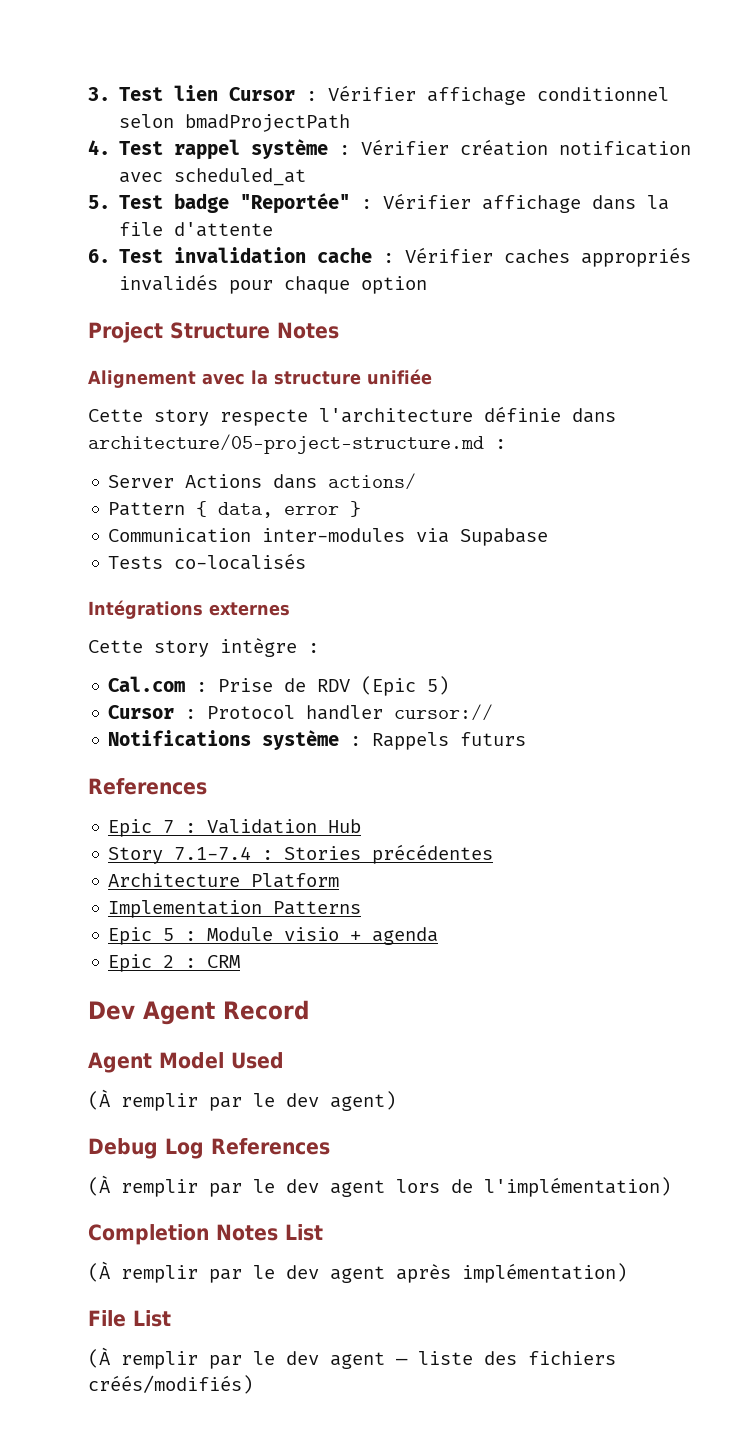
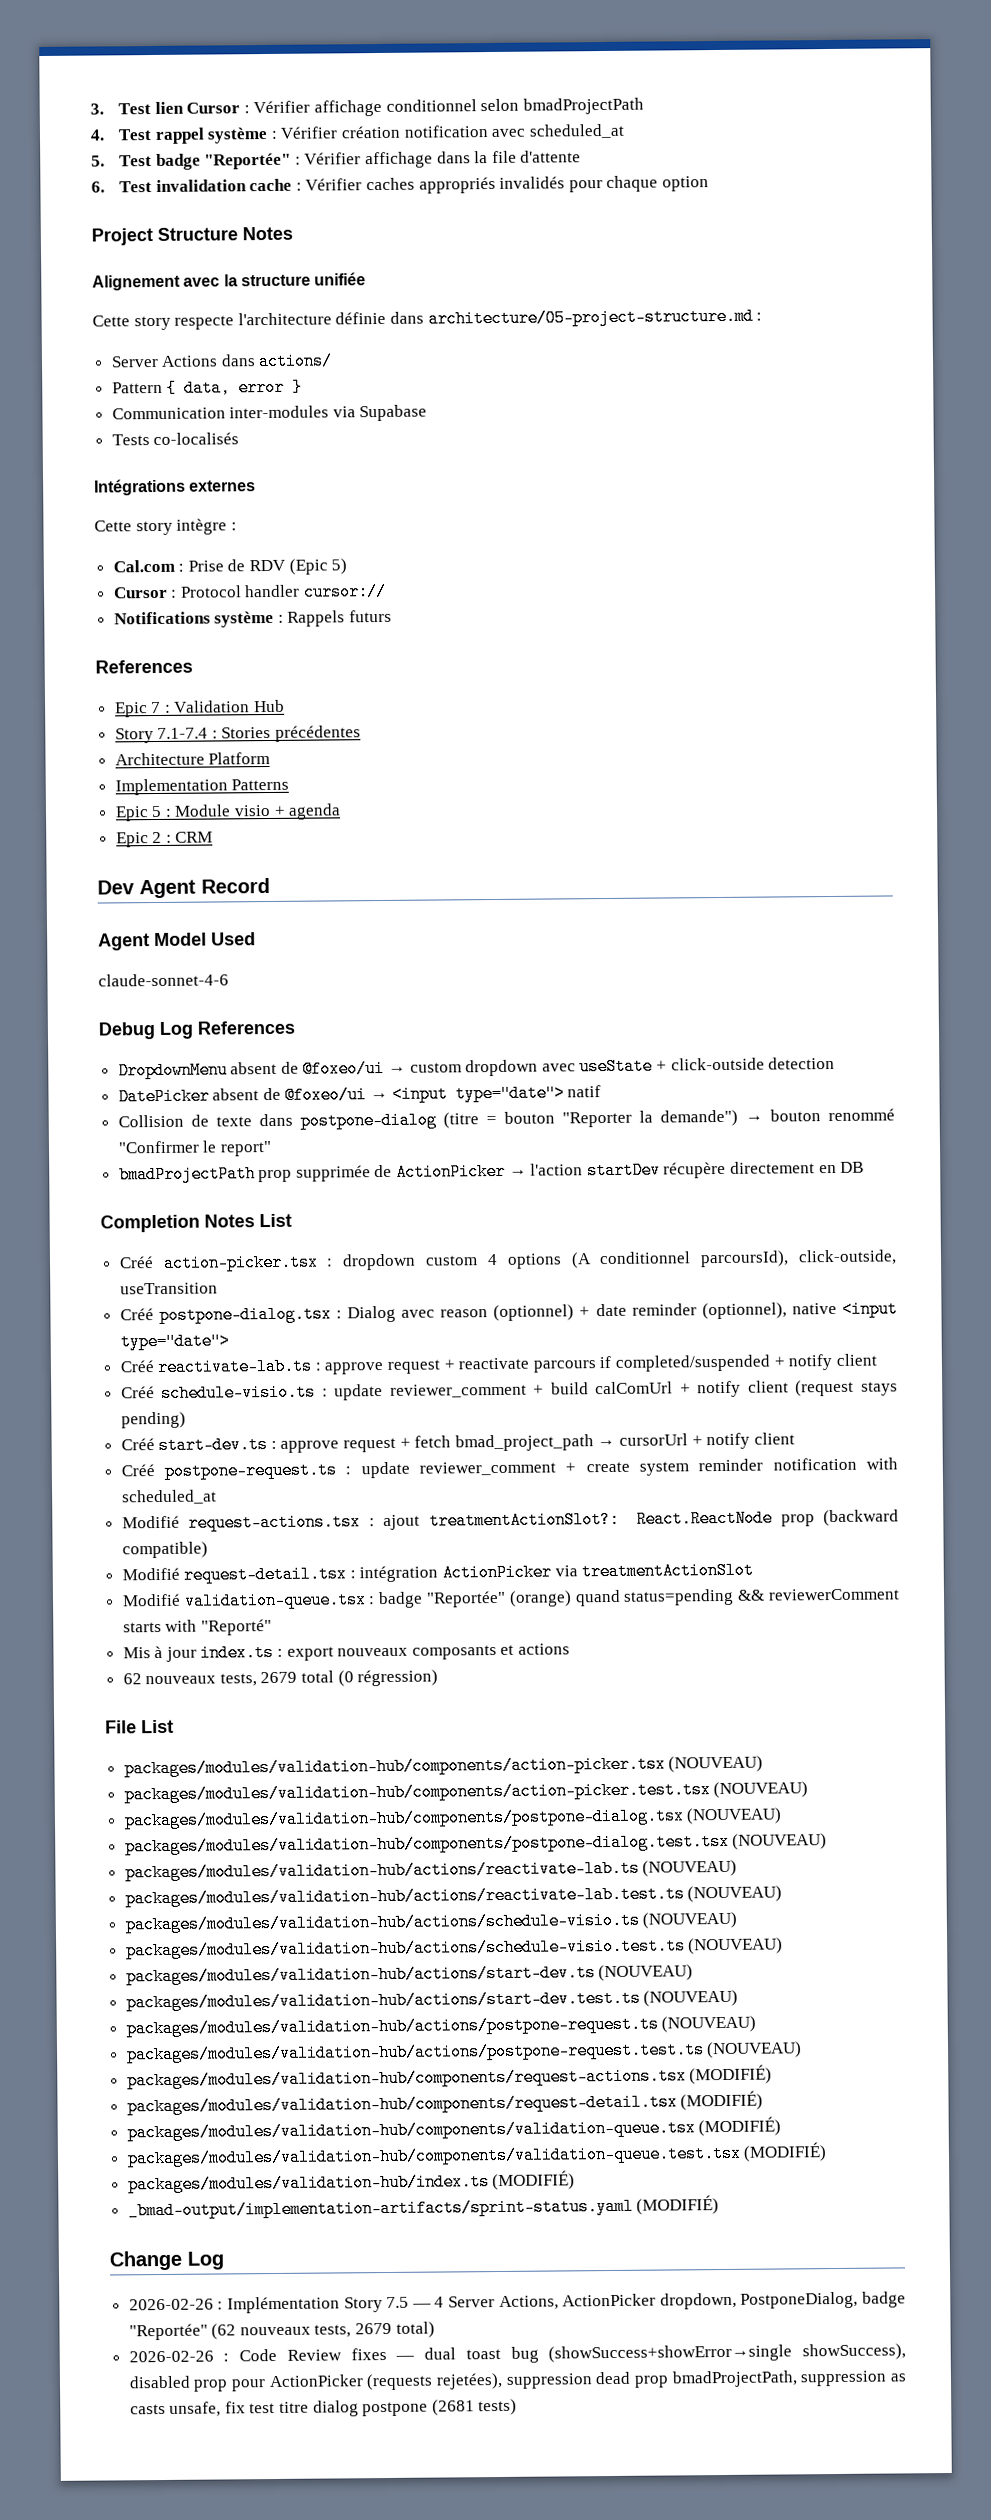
[88,1089,396,1111] [88,1138,330,1159] [88,1175,671,1197] [88,1224,323,1245] [88,1261,627,1283] [88,1310,171,1327] [88,1347,616,1369] [88,1375,253,1394] (À remplir par le dev agent) // Debug Log References // (À remplir par le dev agent lors de l'implémentation) // Completion Notes List // (À remplir par le dev agent après implémentation) // File List // (À remplir par le dev agent — liste des fichiers créés/modifiés) -> [98,973,229,987] [98,1020,295,1040] [117,1056,836,1080] [117,1084,602,1106] [117,1108,896,1130] [117,1140,272,1157] [118,1161,865,1184] [100,1213,292,1233] [118,1249,897,1272] [119,1282,218,1295] [119,1300,899,1325] [119,1332,230,1351] [119,1353,877,1377] [120,1379,898,1402] [120,1411,186,1429] [120,1432,795,1455] [120,1457,899,1480] [121,1489,217,1505] [121,1509,899,1532] [121,1541,208,1559] [121,1561,755,1584] [121,1588,900,1610] [122,1619,272,1636] [122,1643,571,1662] [122,1669,439,1687] [105,1719,174,1734] [123,1755,764,1778] [123,1781,809,1804] [123,1807,783,1830] [124,1832,828,1856] [124,1859,738,1882] [124,1885,783,1908] [124,1911,738,1934] [125,1937,784,1960] [125,1964,694,1986] [125,1989,739,2012] [125,2015,757,2038] [125,2041,803,2064] [126,2064,773,2090] [126,2090,764,2116] [126,2116,782,2142] [126,2142,828,2168] [127,2170,576,2194] [127,2195,720,2220] [109,2250,224,2271] [128,2291,907,2314] [128,2321,435,2341] [128,2343,907,2363] [128,2370,906,2392] [129,2398,518,2417] claude-sonnet-4-6 // Debug Log References // DropdownMenu absent de @foxeo/ui → custom dropdown avec useState + click-outside detection // DatePicker absent de @foxeo/ui → <input type="date"> natif // Collision de texte dans postpone-dialog (titre = bouton "Reporter la demande") → bouton renommé "Confirmer le report" // bmadProjectPath prop supprimée de ActionPicker → l'action startDev récupère directement en DB // Completion Notes List // Créé action-picker.tsx : dropdown custom 4 options (A conditionnel parcoursId), click-outside, useTransition // Créé postpone-dialog.tsx : Dialog avec reason (optionnel) + date reminder (optionnel), native <input type="date"> // Créé reactivate-lab.ts : approve request + reactivate parcours if completed/suspended + notify client // Créé schedule-visio.ts : update reviewer_comment + build calComUrl + notify client (request stays pending) // Créé start-dev.ts : approve request + fetch bmad_project_path → cursorUrl + notify client // Créé postpone-request.ts : update reviewer_comment + create system reminder notification with scheduled_at // Modifié request-actions.tsx : ajout treatmentActionSlot?: React.ReactNode prop (backward compatible) // Modifié request-detail.tsx : intégration ActionPicker via treatmentActionSlot // Modifié validation-queue.tsx : badge "Reportée" (orange) quand status=pending && reviewerComment starts with "Reporté" // Mis à jour index.ts : export nouveaux composants et actions // 62 nouveaux tests, 2679 total (0 régression) // File List // packages/modules/validation-hub/components/action-picker.tsx (NOUVEAU) // packages/modules/validation-hub/components/action-picker.test.tsx (NOUVEAU) // packages/modules/validation-hub/components/postpone-dialog.tsx (NOUVEAU) // packages/modules/validation-hub/components/postpone-dialog.test.tsx (NOUVEAU) // packages/modules/validation-hub/actions/reactivate-lab.ts (NOUVEAU) // packages/modules/validation-hub/actions/reactivate-lab.test.ts (NOUVEAU) // packages/modules/validation-hub/actions/schedule-visio.ts (NOUVEAU) // packages/modules/validation-hub/actions/schedule-visio.test.ts (NOUVEAU) // packages/modules/validation-hub/actions/start-dev.ts (NOUVEAU) // packages/modules/validation-hub/actions/start-dev.test.ts (NOUVEAU) // packages/modules/validation-hub/actions/postpone-request.ts (NOUVEAU) // packages/modules/validation-hub/actions/postpone-request.test.ts (NOUVEAU) // packages/modules/validation-hub/components/request-actions.tsx (MODIFIÉ) // packages/modules/validation-hub/components/request-detail.tsx (MODIFIÉ) // packages/modules/validation-hub/components/validation-queue.tsx (MODIFIÉ) // packages/modules/validation-hub/components/validation-queue.test.tsx (MODIFIÉ) // packages/modules/validation-hub/index.ts (MODIFIÉ) // _bmad-output/implementation-artifacts/sprint-status.yaml (MODIFIÉ) // Change Log // 2026-02-26 : Implémentation Story 7.5 — 4 Server Actions, ActionPicker dropdown, PostponeDialog, badge "Reportée" (62 nouveaux tests, 2679 total) // 2026-02-26 : Code Review fixes — dual toast bug (showSuccess+showError→single showSuccess), disabled prop pour ActionPicker (requests rejetées), suppression dead prop bmadProjectPath, suppression as casts unsafe, fix test titre dialog postpone (2681 tests)

